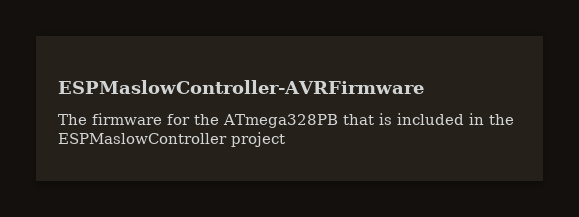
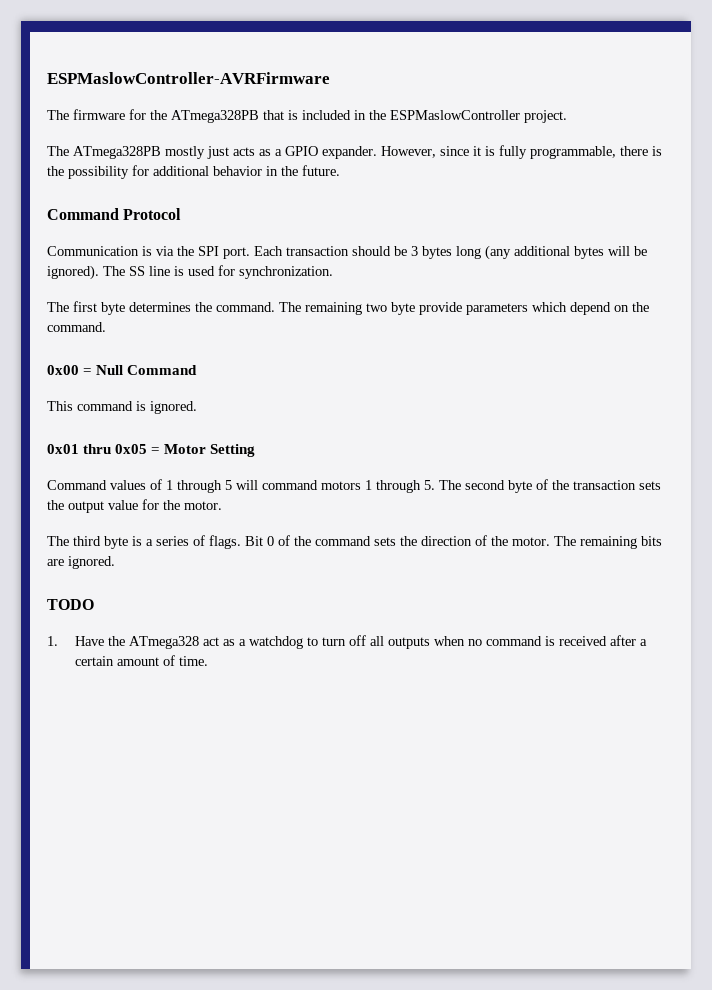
[231,132,285,147] project -> [524,110,567,123] [47,145,662,159] [47,165,340,179] [47,208,182,220] [47,245,647,260] [47,265,333,280] [47,301,649,315] [47,322,106,332] [47,365,198,375] [47,401,197,414] [47,444,256,457] [47,479,661,493] [47,499,222,513] [47,535,662,549] [47,556,115,569] [47,599,94,610] [47,635,648,649] [75,655,209,666] project. // The ATmega328PB mostly just acts as a GPIO expander. However, since it is fully programmable, there is the possibility for additional behavior in the future. // Command Protocol // Communication is via the SPI port. Each transaction should be 3 bytes long (any additional bytes will be ignored). The SS line is used for synchronization. // The first byte determines the command. The remaining two byte provide parameters which depend on the command. // 0x00 = Null Command // This command is ignored. // 0x01 thru 0x05 = Motor Setting // Command values of 1 through 5 will command motors 1 through 5. The second byte of the transaction sets the output value for the motor. // The third byte is a series of flags. Bit 0 of the command sets the direction of the motor. The remaining bits are ignored. // TODO // 1. Have the ATmega328 act as a watchdog to turn off all outputs when no command is received after a certain amount of time.

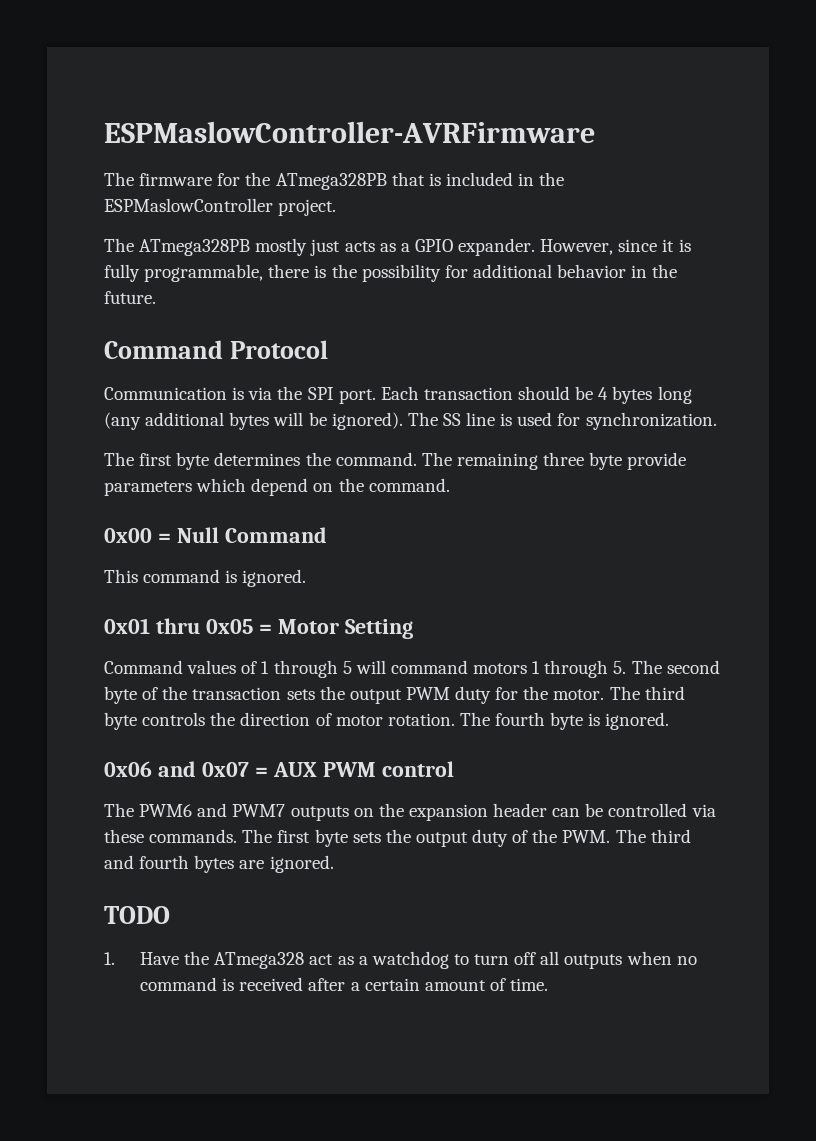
[411,246,418,256] 3 -> [598,387,609,400] 4
[366,303,387,312] two -> [543,452,585,466] three
[108,500,138,510] value -> [405,686,492,704] PWM duty
(222, 505) // -> (605, 694) none
[132,535,662,549] is a series of flags. Bit 0 of the command sets the direction of the motor. The remaining bits -> [142,712,670,730] [104,761,454,777] [104,803,716,821] [104,829,691,847] [104,855,235,873] controls the direction of motor rotation. The fourth byte is ignored. // 0x06 and 0x07 = AUX PWM control // The PWM6 and PWM7 outputs on the expansion header can be controlled via these commands. The first byte sets the output duty of the PWM. The third and fourth bytes

